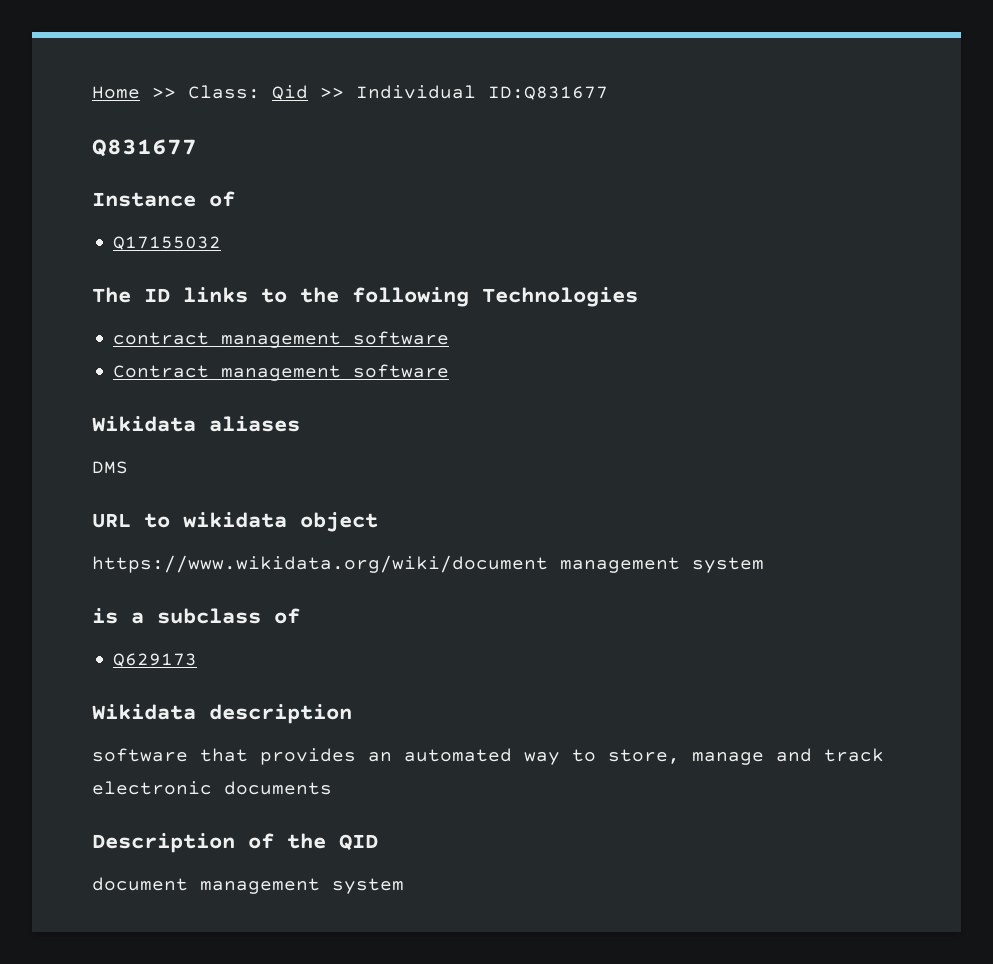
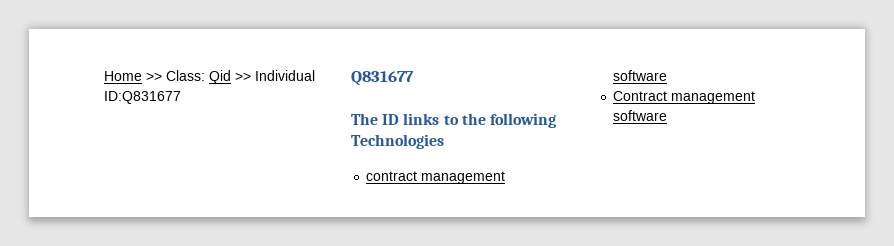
[92,191,235,207] [113,236,222,250] // Instance of // Q17155032 -> (414, 78) none
[92,416,300,432] [92,461,128,474] [92,512,378,532] [92,555,764,573] [92,608,300,624] [113,653,198,667] [92,704,352,724] [92,748,884,765] [92,781,332,795] [92,833,378,853] [92,877,404,894] // Wikidata aliases // DMS // URL to wikidata object // https://www.wikidata.org/wiki/document management system // is a subclass of // Q629173 // Wikidata description // software that provides an automated way to store, manage and track electronic documents // Description of the QID // document management system -> (668, 115) none

